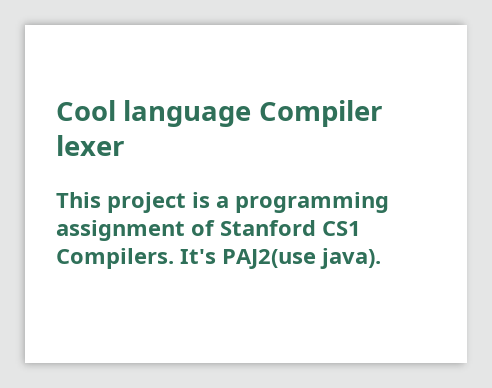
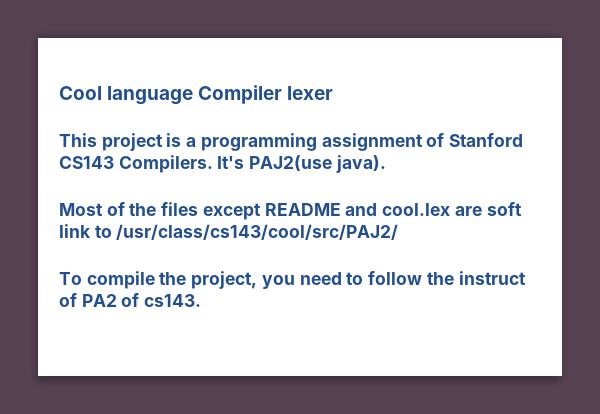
[322,221,361,236] CS1 -> [59,156,114,169] CS143
(381, 258) none -> [59,202,522,220] [59,224,399,240] [59,271,526,289] [59,293,202,307] // Most of the files except README and cool.lex are soft link to /usr/class/cs143/cool/src/PAJ2/ // To compile the project, you need to follow the instruct of PA2 of cs143.

